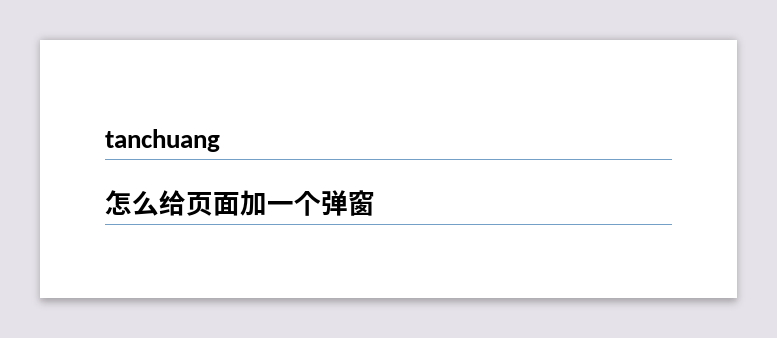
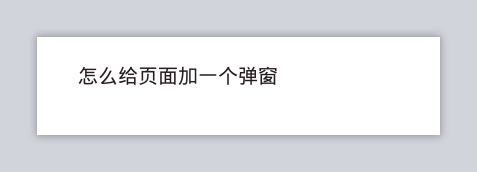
[105,129,220,152] tanchuang // -> (78, 75) none

